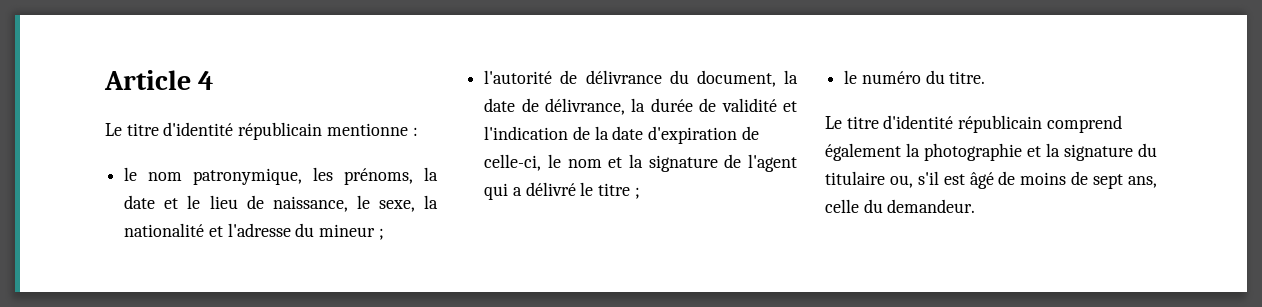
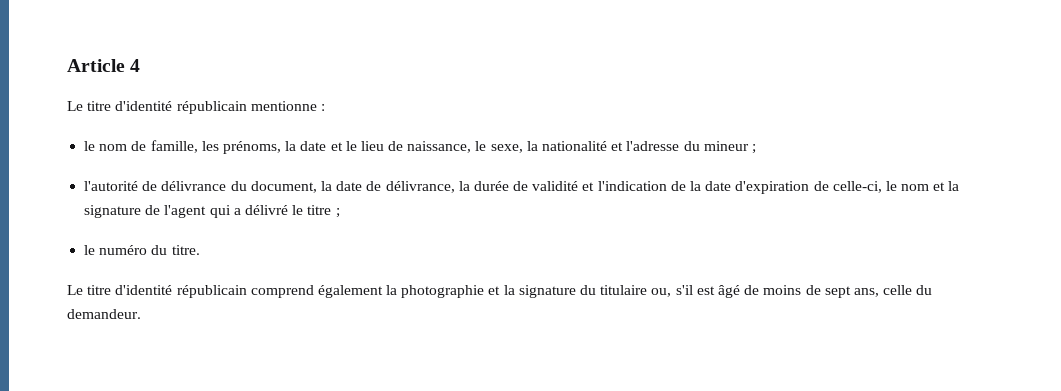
[193,168,303,185] patronymique, -> [131,140,198,153] de famille,

